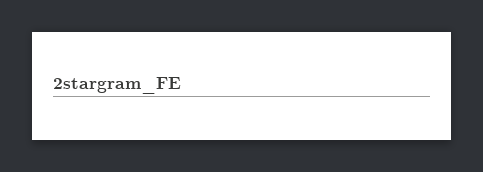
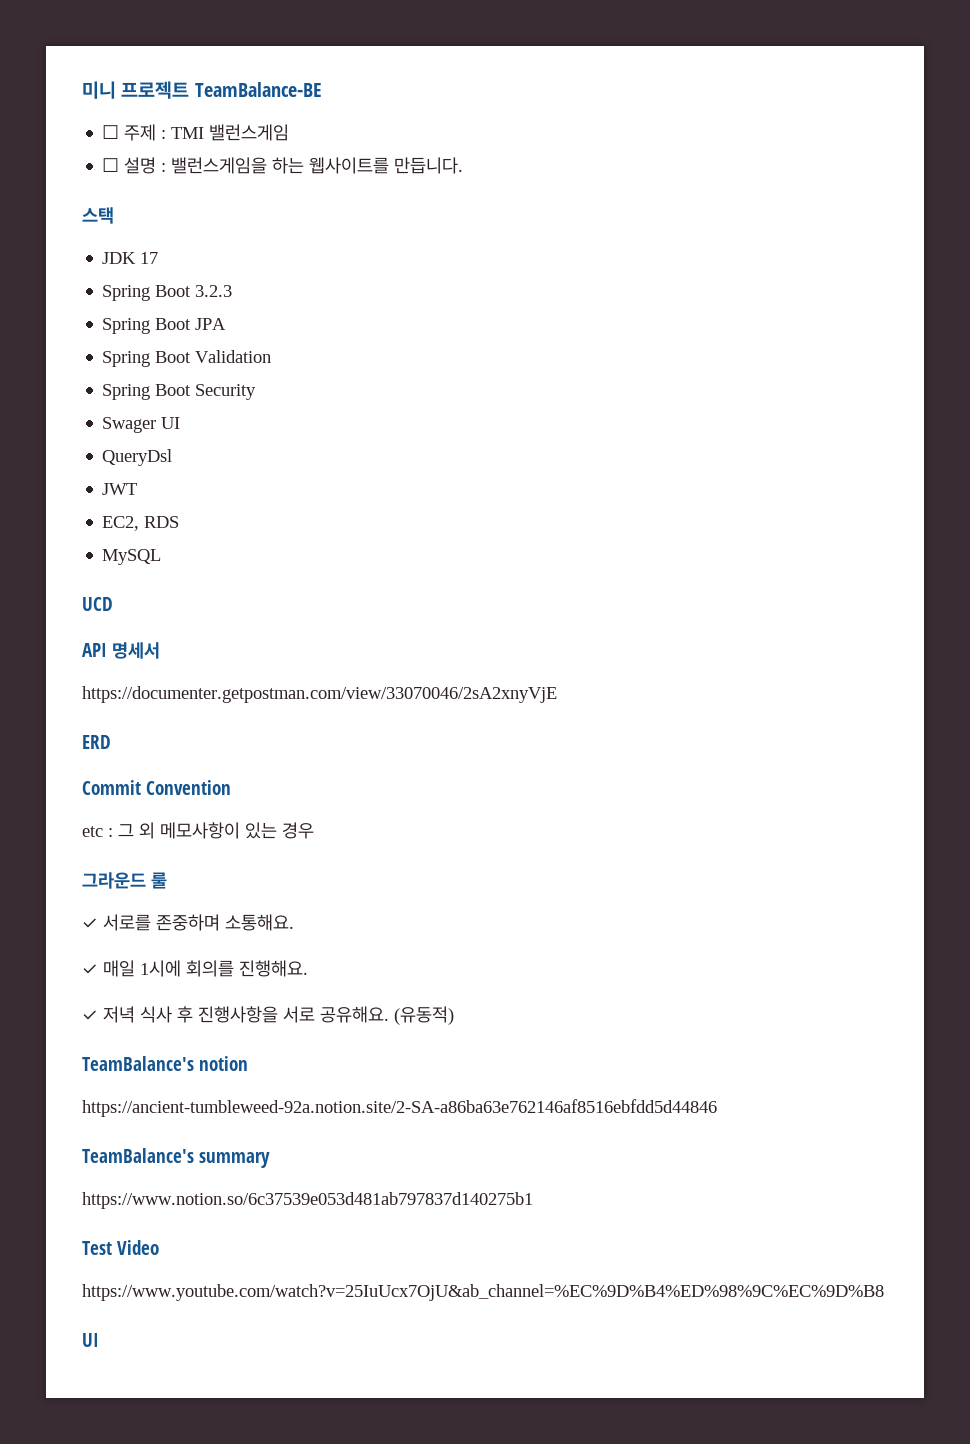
[53,77,181,94] 2stargram_FE -> [82,81,322,99] [102,124,290,141] [102,157,464,174] [82,207,114,224] [102,252,159,264] [102,285,233,301] [102,318,227,334] [102,350,272,367] [102,384,257,400] [102,417,181,433] [102,449,173,466] [102,483,138,495] [102,516,180,531] [102,549,162,565] [82,597,113,611] [82,642,160,659] [82,686,557,703] [82,735,111,749] [82,780,231,795] [82,822,314,839] [82,872,167,889] [82,914,294,931] [82,960,308,977] [82,1006,454,1025] [82,1056,248,1071] [82,1099,717,1117] [82,1148,270,1168] [82,1192,533,1209] [82,1240,159,1255] [82,1284,884,1301] [82,1333,99,1347] 미니 프로젝트 TeamBalance-BE // ☐ 주제 : TMI 밸런스게임 // ☐ 설명 : 밸런스게임을 하는 웹사이트를 만듭니다. // 스택 // JDK 17 // Spring Boot 3.2.3 // Spring Boot JPA // Spring Boot Validation // Spring Boot Security // Swager UI // QueryDsl // JWT // EC2, RDS // MySQL // UCD // API 명세서 // https://documenter.getpostman.com/view/33070046/2sA2xnyVjE // ERD // Commit Convention // etc : 그 외 메모사항이 있는 경우 // 그라운드 룰 // ✓ 서로를 존중하며 소통해요. // ✓ 매일 1시에 회의를 진행해요. // ✓ 저녁 식사 후 진행사항을 서로 공유해요. (유동적) // TeamBalance's notion // https://ancient-tumbleweed-92a.notion.site/2-SA-a86ba63e762146af8516ebfdd5d44846 // TeamBalance's summary // https://www.notion.so/6c37539e053d481ab797837d140275b1 // Test Video // https://www.youtube.com/watch?v=25IuUcx7OjU&ab_channel=%EC%9D%B4%ED%98%9C%EC%9D%B8 // UI

